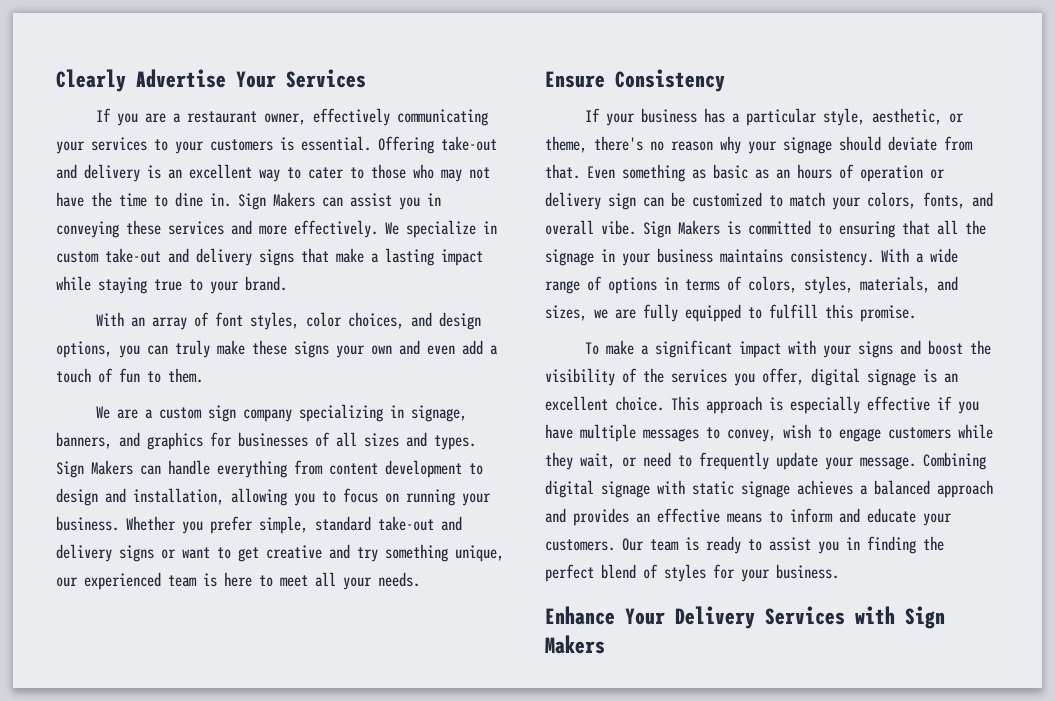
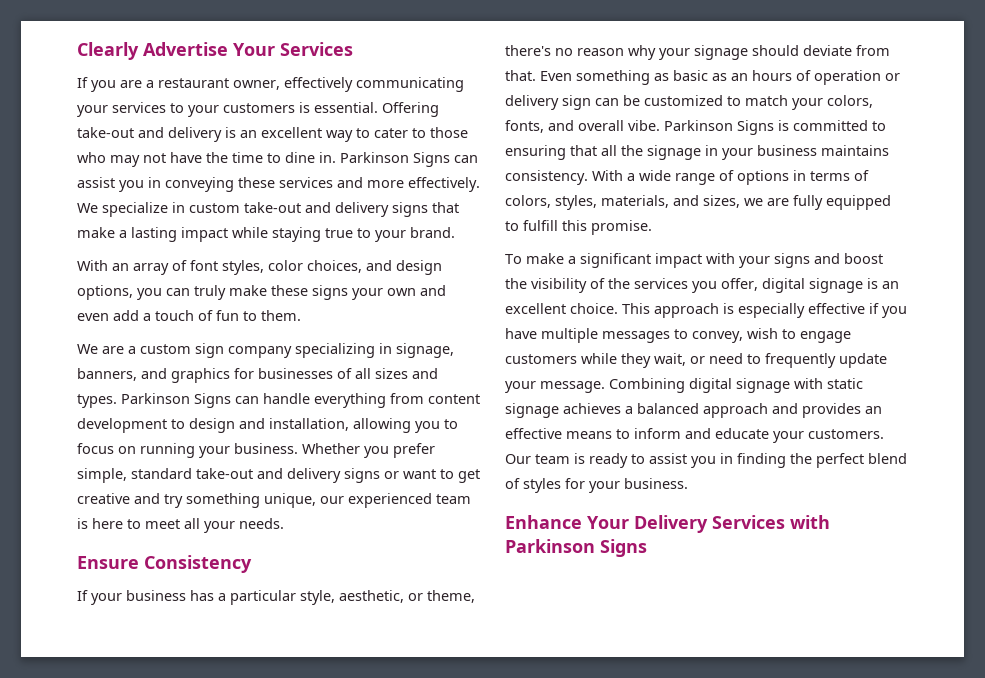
[238,192,315,210] Sign Makers -> [340,152,450,167] Parkinson Signs
[56,460,133,478] Sign Makers -> [121,393,231,408] Parkinson Signs
[643,220,720,238] Sign Makers -> [664,120,774,135] Parkinson Signs
[905,606,945,629] [545,635,605,654] Sign Makers -> [505,539,647,557] Parkinson Signs

